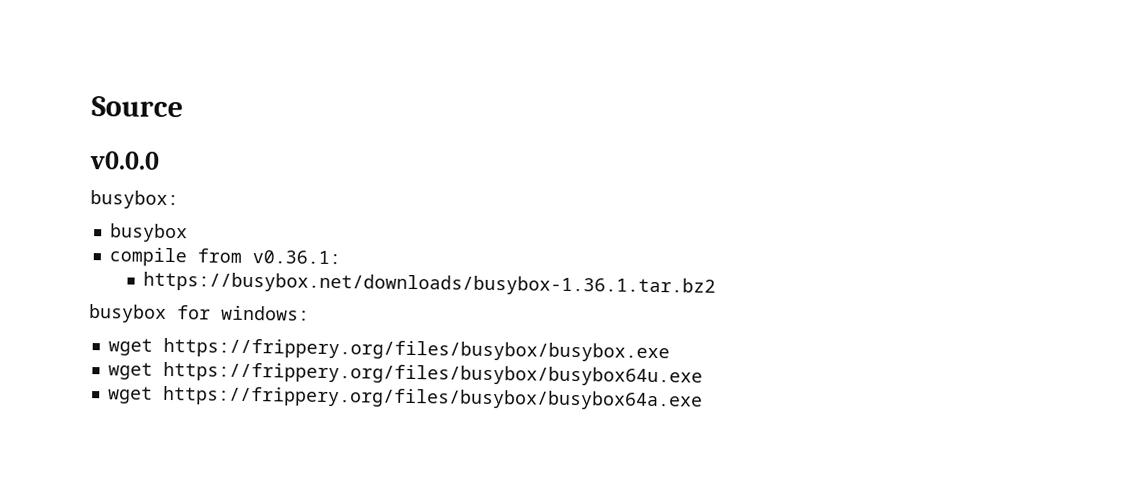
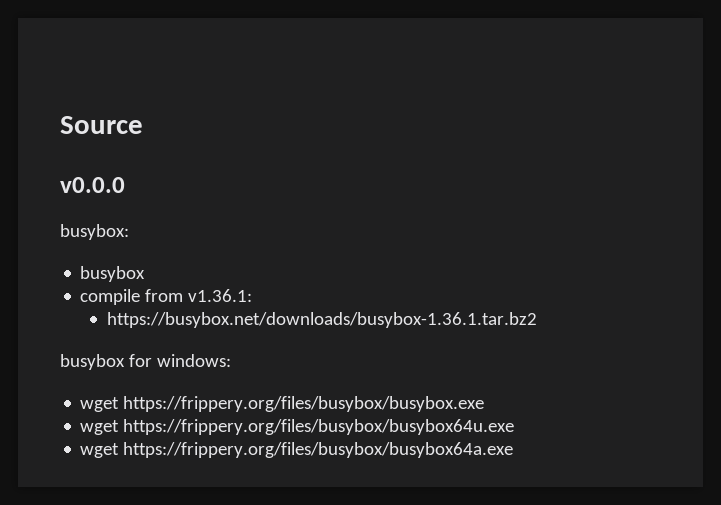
[251,250,341,265] v0.36.1: -> [188,289,253,302] v1.36.1:

